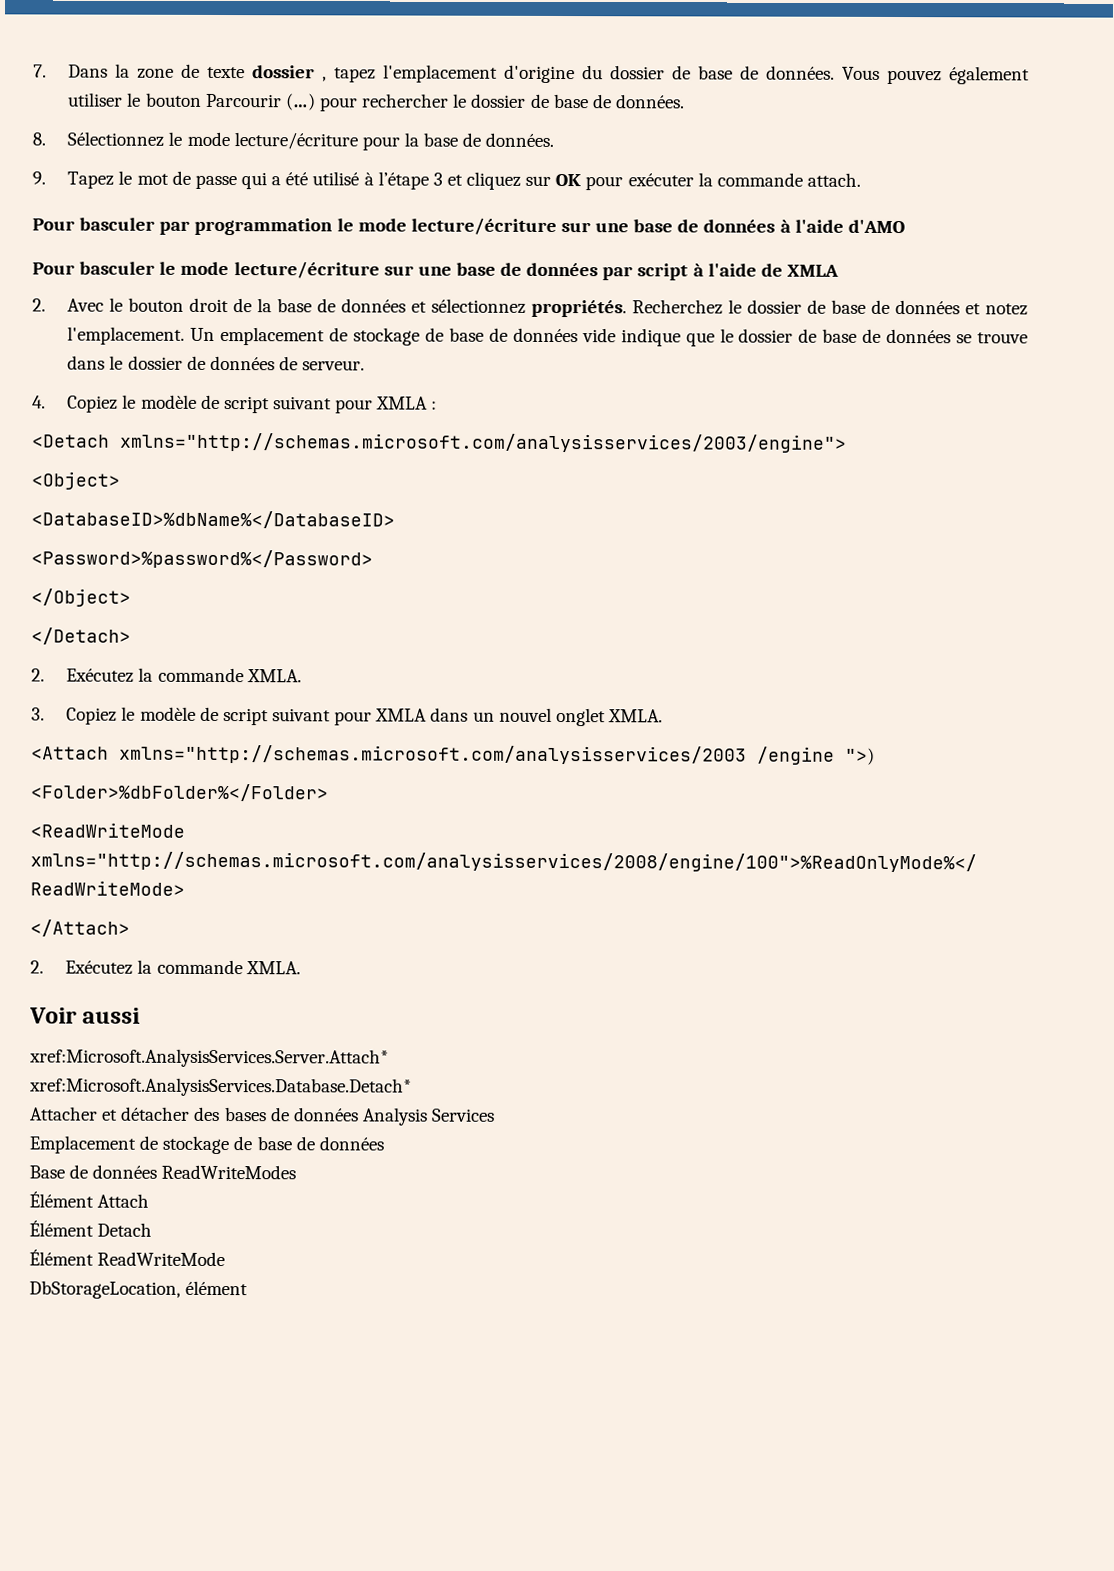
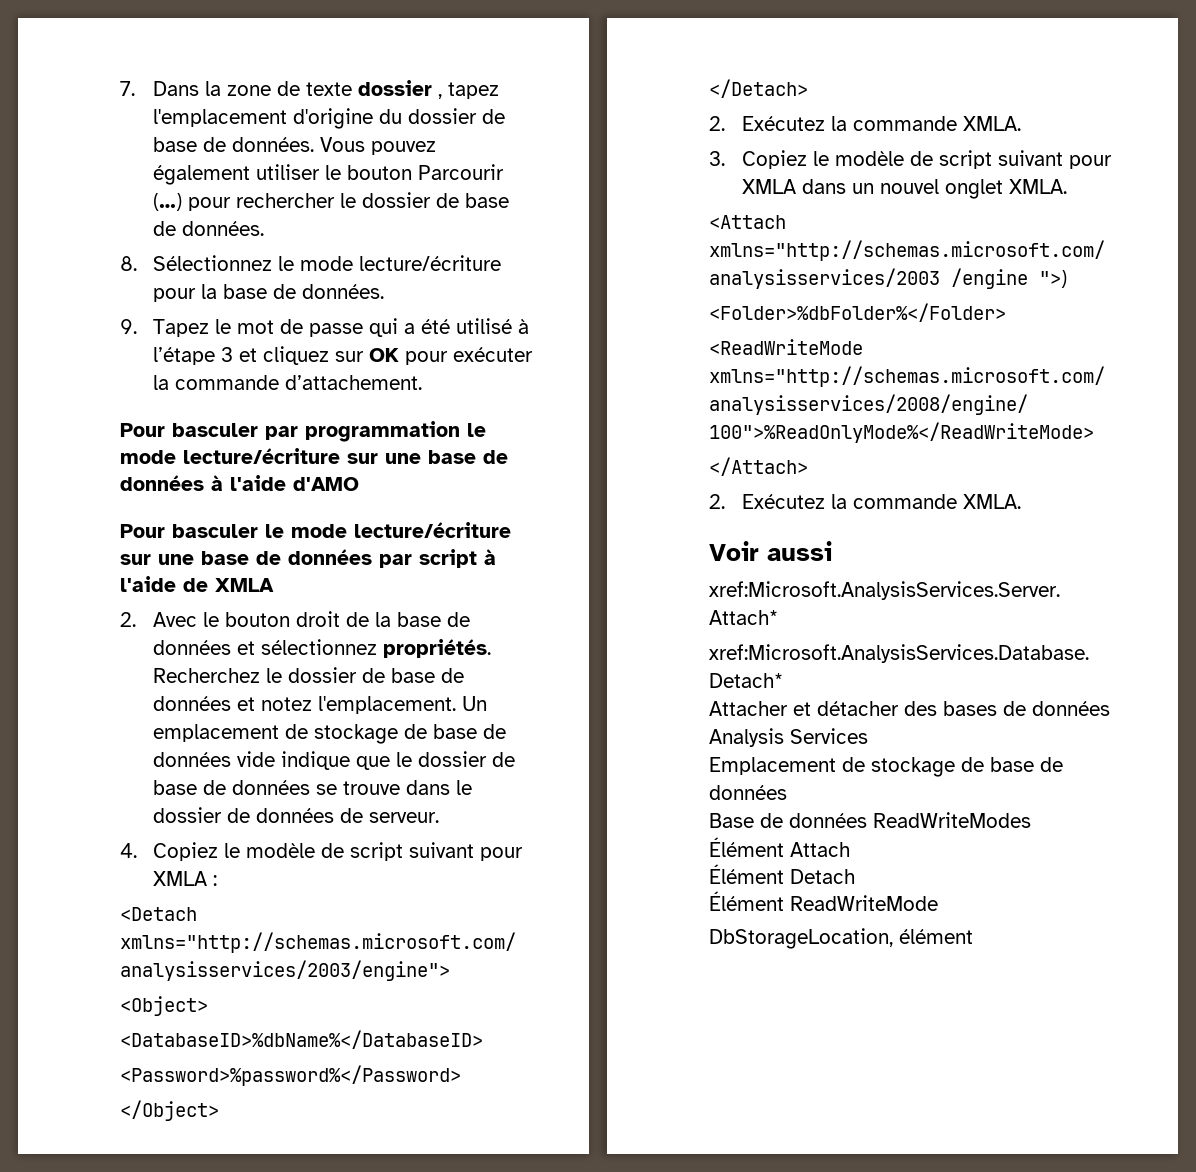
[806,172,861,187] attach. -> [285,375,423,390] d’attachement.

